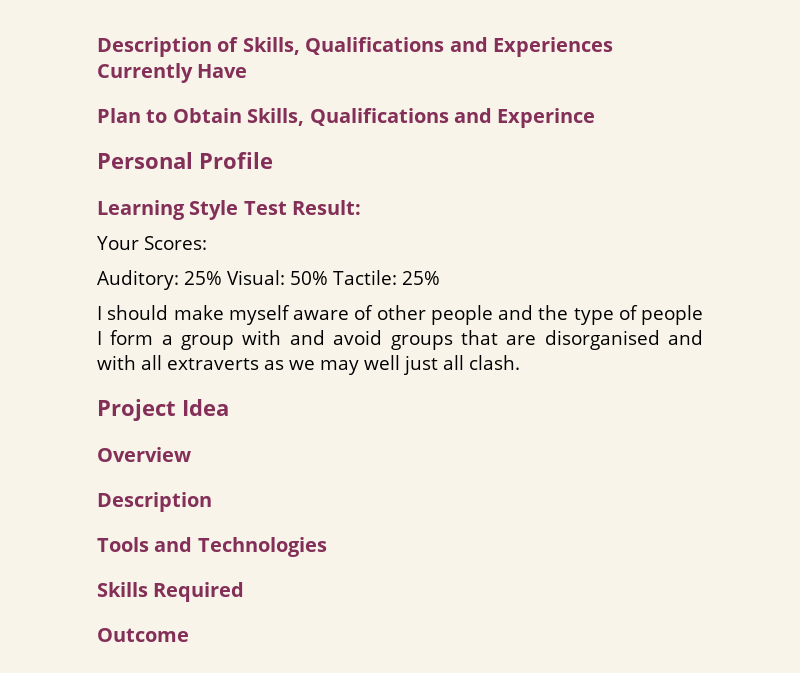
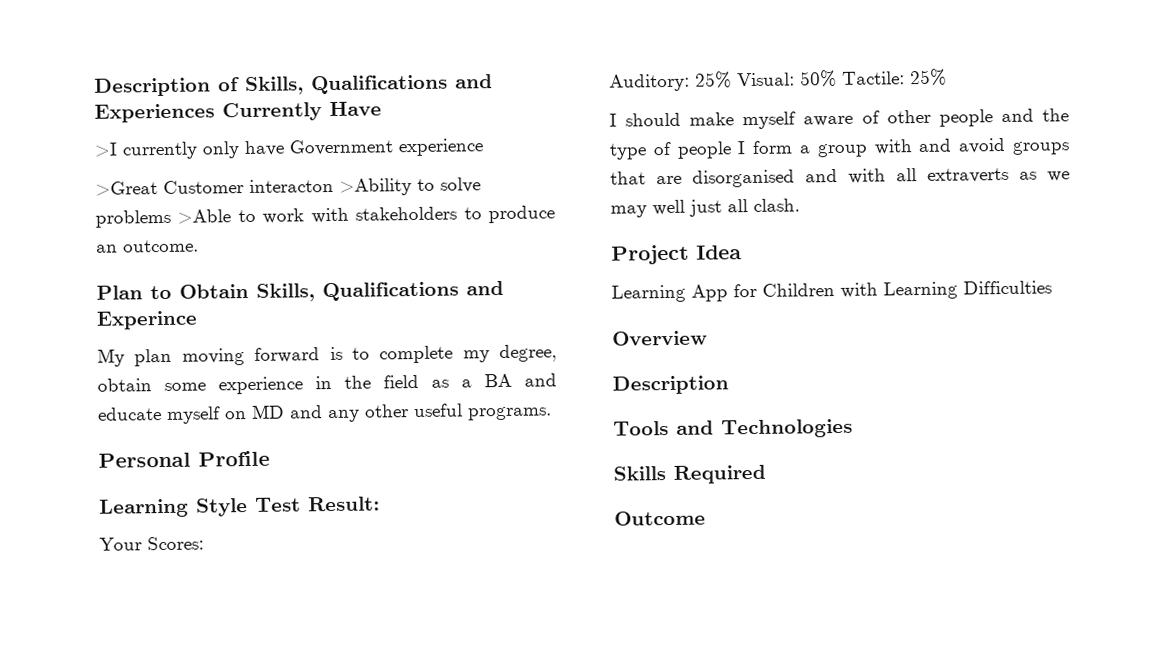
(248, 71) none -> [94,138,484,160] [95,177,481,196] [95,205,555,228] [96,239,199,253] // >I currently only have Government experience // >Great Customer interacton >Ability to solve problems >Able to work with stakeholders to produce an outcome.
(596, 118) none -> [97,344,557,367] [97,373,557,395] [97,403,552,424] // My plan moving forward is to complete my degree, obtain some experience in the field as a BA and educate myself on MD and any other useful programs.
(229, 407) none -> [611,280,1052,303] // Learning App for Children with Learning Difficulties

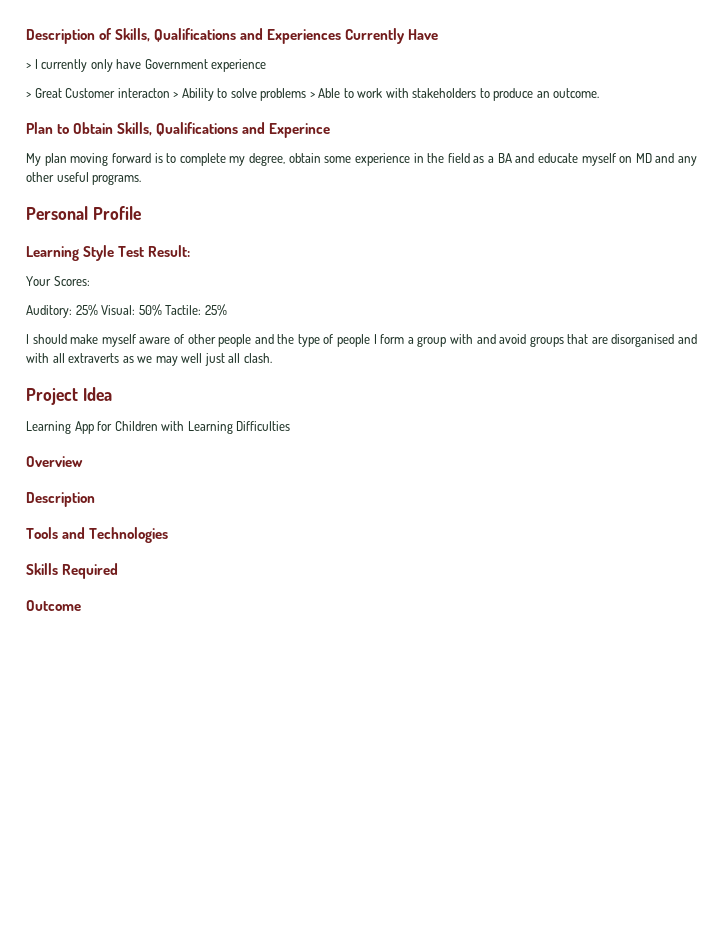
[94,142,117,157] >I -> [26,59,38,69] > I
[95,178,412,196] >Great Customer interacton >Ability -> [26,88,214,101] > Great Customer interacton > Ability
[177,209,232,224] >Able -> [309,88,341,98] > Able

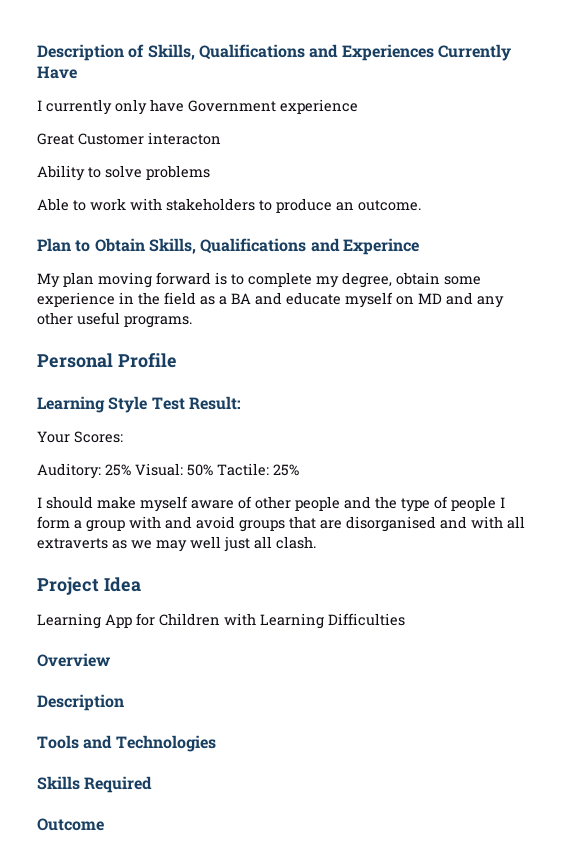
[26,63,31,69] > -> (77, 72) none
[26,92,31,98] > -> (358, 106) none
[173,92,179,98] > -> (221, 138) //
[309,92,315,98] > -> (210, 172) //

